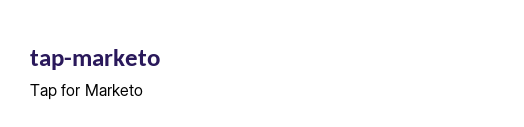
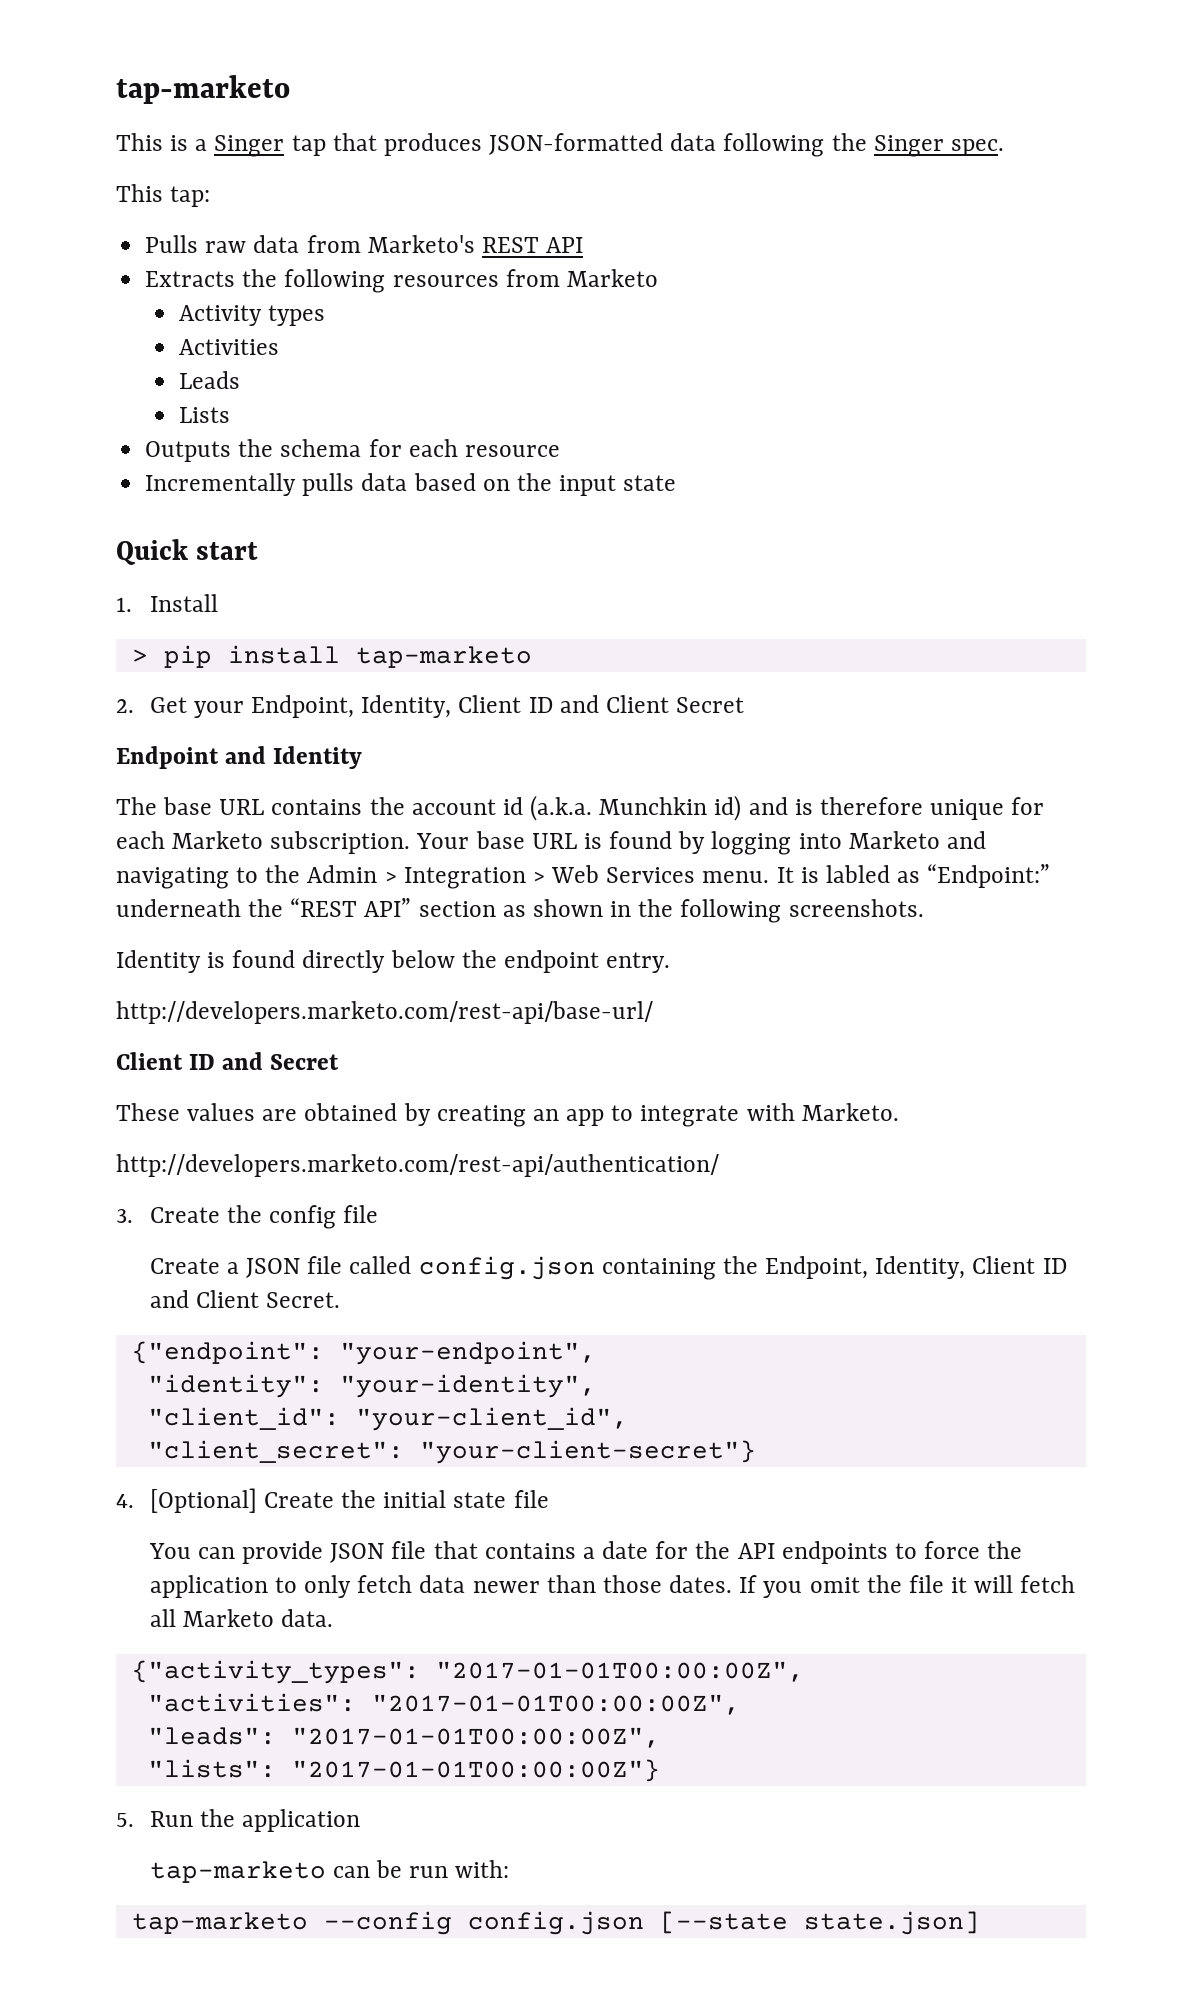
[30,49,160,70] [30,84,143,100] tap-marketo // Tap for Marketo -> [116,75,290,104] [116,133,1004,157] [116,184,211,207] [145,235,584,253] [145,269,658,293] [178,305,326,326] [178,339,279,355] [178,371,240,389] [178,407,230,423] [145,439,560,462] [145,473,677,496] [116,539,259,565] [116,594,218,612] [131,645,532,668] [116,695,745,718] [116,746,363,769] [116,795,1045,821] [116,831,986,855] [116,864,1051,889] [116,898,924,923] [116,950,671,973] [116,1001,653,1024] [116,1052,340,1070] [116,1103,899,1127] [116,1154,719,1177] [116,1205,379,1229] [149,1256,1067,1280] [149,1290,341,1308] [131,1341,596,1365] [147,1374,596,1398] [147,1407,628,1431] [147,1440,756,1464] [116,1488,549,1513] [148,1541,1023,1564] [149,1575,1076,1598] [149,1609,334,1627] [131,1660,804,1684] [147,1693,740,1715] [147,1727,660,1748] [147,1759,660,1782] [116,1809,361,1832] [149,1860,510,1883] [131,1911,980,1935] tap-marketo // This is a Singer tap that produces JSON-formatted data following the Singer spec. // This tap: // Pulls raw data from Marketo's REST API // Extracts the following resources from Marketo // Activity types // Activities // Leads // Lists // Outputs the schema for each resource // Incrementally pulls data based on the input state // Quick start // 1. Install // > pip install tap-marketo // 2. Get your Endpoint, Identity, Client ID and Client Secret // Endpoint and Identity // The base URL contains the account id (a.k.a. Munchkin id) and is therefore unique for each Marketo subscription. Your base URL is found by logging into Marketo and navigating to the Admin > Integration > Web Services menu. It is labled as “Endpoint:” underneath the “REST API” section as shown in the following screenshots. // Identity is found directly below the endpoint entry. // http://developers.marketo.com/rest-api/base-url/ // Client ID and Secret // These values are obtained by creating an app to integrate with Marketo. // http://developers.marketo.com/rest-api/authentication/ // 3. Create the config file // Create a JSON file called config.json containing the Endpoint, Identity, Client ID and Client Secret. // {"endpoint": "your-endpoint", // "identity": "your-identity", // "client_id": "your-client_id", // "client_secret": "your-client-secret"} // 4. [Optional] Create the initial state file // You can provide JSON file that contains a date for the API endpoints to force the application to only fetch data newer than those dates. If you omit the file it will fetch all Marketo data. // {"activity_types": "2017-01-01T00:00:00Z", // "activities": "2017-01-01T00:00:00Z", // "leads": "2017-01-01T00:00:00Z", // "lists": "2017-01-01T00:00:00Z"} // 5. Run the application // tap-marketo can be run with: // tap-marketo --config config.json [--state state.json]

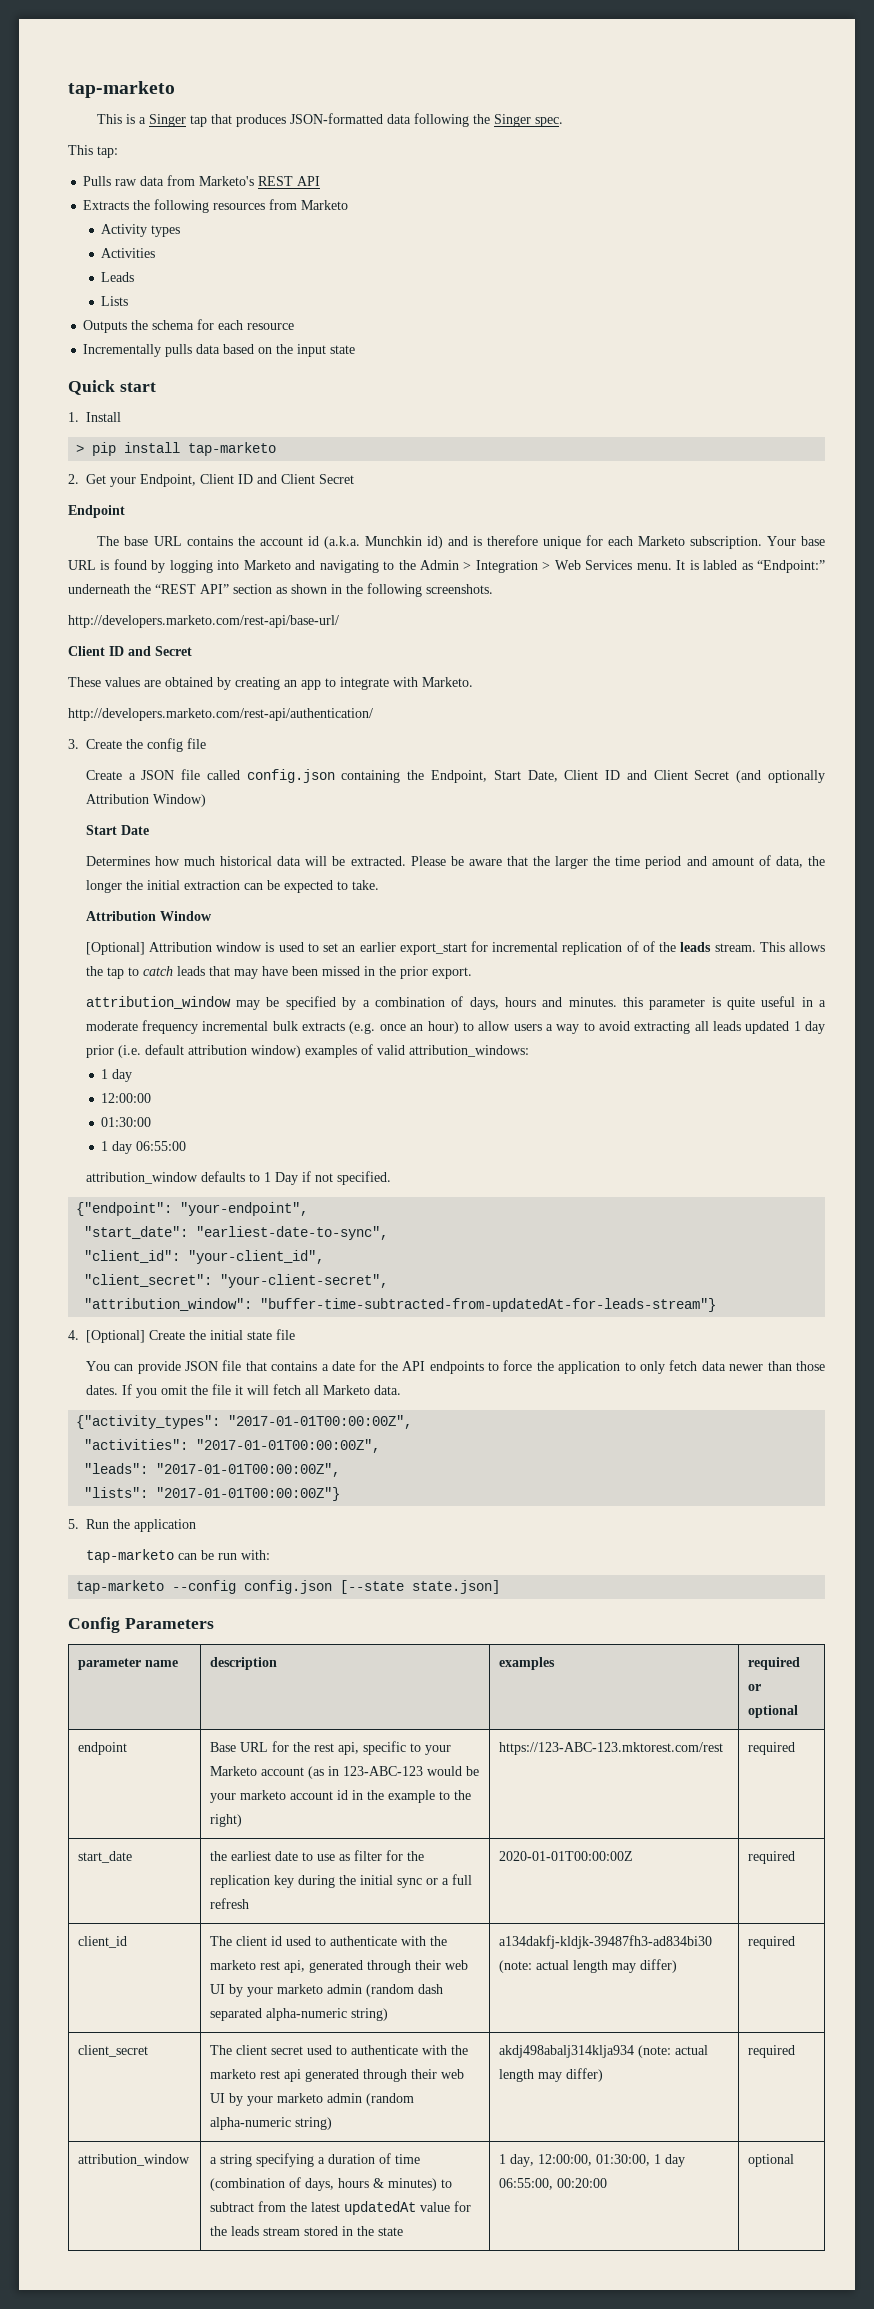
[361,695,452,718] Identity, -> (196, 480) none
[225,746,363,769] and Identity -> (125, 511) none
[116,950,671,973] // Identity is found directly below the endpoint entry. -> (493, 589) none
[875,1256,1067,1279] [149,1290,341,1308] Identity, Client ID and Client Secret. -> [493,770,825,783] [85,794,206,807] [85,825,149,835] [85,855,826,869] [85,880,379,893] [85,911,212,921] [85,941,826,955] [85,966,472,979] [85,996,826,1010] [85,1020,825,1034] [85,1044,529,1058] [101,1069,133,1082] [101,1093,152,1103] [101,1117,152,1127] [101,1141,187,1154] [85,1171,391,1185] Start Date, Client ID and Client Secret (and optionally Attribution Window) // Start Date // Determines how much historical data will be extracted. Please be aware that the larger the time period and amount of data, the longer the initial extraction can be expected to take. // Attribution Window // [Optional] Attribution window is used to set an earlier export_start for incremental replication of of the leads stream. This allows the tap to catch leads that may have been missed in the prior export. // attribution_window may be specified by a combination of days, hours and minutes. this parameter is quite useful in a moderate frequency incremental bulk extracts (e.g. once an hour) to allow users a way to avoid extracting all leads updated 1 day prior (i.e. default attribution window) examples of valid attribution_windows: // 1 day // 12:00:00 // 01:30:00 // 1 day 06:55:00 // attribution_window defaults to 1 Day if not specified.
[147,1374,596,1398] "identity": "your-identity", -> [84,1226,389,1240] "start_date": "earliest-date-to-sync",
[419,1440,756,1464] "your-client-secret"} -> [220,1274,389,1288] [84,1298,717,1312] "your-client-secret", // "attribution_window": "buffer-time-subtracted-from-updatedAt-for-leads-stream"}
(980, 1923) none -> [68,1617,214,1633] [78,1658,179,1670] [210,1657,278,1670] [499,1657,556,1670] [748,1657,801,1670] [748,1684,762,1691] [748,1705,799,1718] [78,1742,128,1755] [210,1741,452,1755] [210,1766,480,1779] [210,1790,472,1803] [210,1814,243,1827] [499,1742,724,1755] [748,1742,796,1755] [78,1851,133,1863] [210,1850,425,1861] [210,1874,473,1888] [210,1898,250,1909] [499,1851,634,1861] [748,1851,796,1864] [78,1936,128,1948] [210,1936,448,1946] [210,1960,469,1973] [210,1984,444,1997] [210,2008,389,2021] [499,1935,713,1949] [499,1959,678,1973] [748,1936,796,1949] [78,2045,149,2057] [210,2045,469,2055] [210,2069,465,2082] [210,2093,415,2106] [210,2117,333,2130] [499,2045,709,2058] [499,2068,604,2082] [748,2045,796,2058] [78,2154,191,2166] [210,2153,421,2167] [210,2177,453,2191] [210,2201,472,2215] [210,2226,404,2236] [499,2154,686,2167] [499,2178,608,2190] [748,2154,795,2167] // Config Parameters // parameter name | description | examples | required or optional // endpoint | Base URL for the rest api, specific to your Marketo account (as in 123-ABC-123 would be your marketo account id in the example to the right) | https://123-ABC-123.mktorest.com/rest | required // start_date | the earliest date to use as filter for the replication key during the initial sync or a full refresh | 2020-01-01T00:00:00Z | required // client_id | The client id used to authenticate with the marketo rest api, generated through their web UI by your marketo admin (random dash separated alpha-numeric string) | a134dakfj-kldjk-39487fh3-ad834bi30 (note: actual length may differ) | required // client_secret | The client secret used to authenticate with the marketo rest api generated through their web UI by your marketo admin (random alpha-numeric string) | akdj498abalj314klja934 (note: actual length may differ) | required // attribution_window | a string specifying a duration of time (combination of days, hours & minutes) to subtract from the latest updatedAt value for the leads stream stored in the state | 1 day, 12:00:00, 01:30:00, 1 day 06:55:00, 00:20:00 | optional

